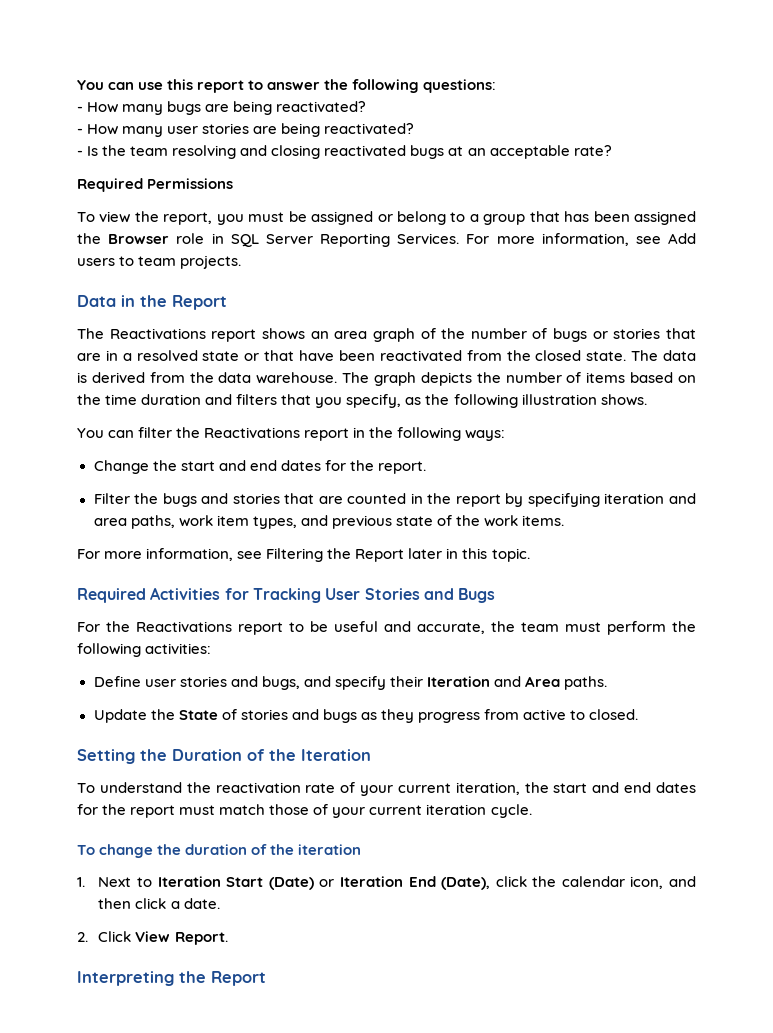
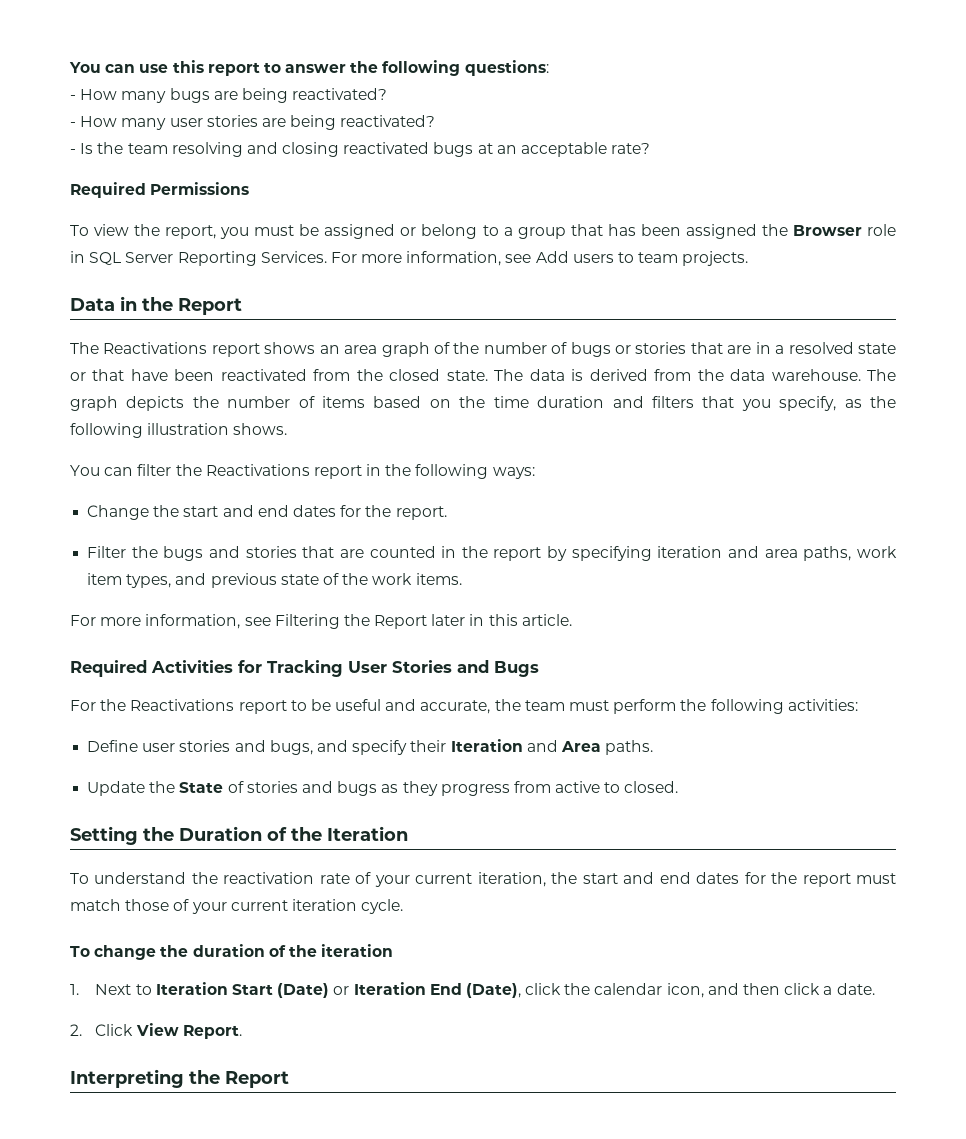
[491,548,530,562] topic. -> [521,614,572,626] article.

